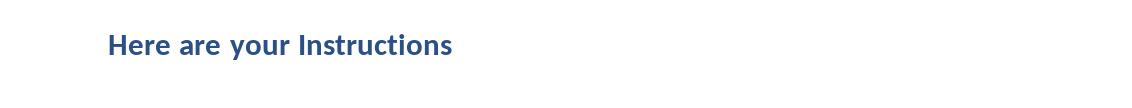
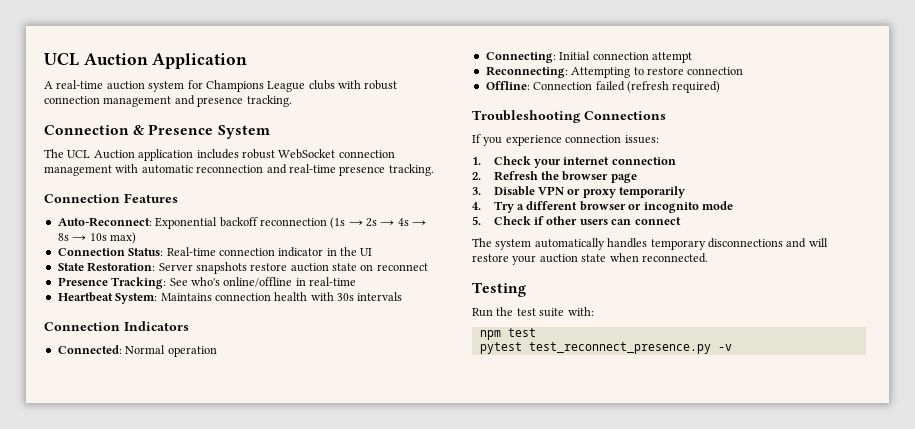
[108,34,453,60] Here are your Instructions -> [44,53,248,69] [44,80,398,92] [44,95,292,107] [44,124,270,139] [44,149,395,161] [44,164,434,176] [44,193,178,203] [57,217,427,229] [57,232,136,244] [57,247,373,257] [57,262,428,274] [57,277,356,289] [57,292,403,304] [44,321,189,331] [57,345,217,357] [485,51,692,63] [485,66,744,78] [485,81,721,93] [472,110,666,123] [472,134,659,146] [472,156,676,168] [472,171,637,183] [472,186,686,198] [472,201,733,213] [472,216,681,225] [472,238,828,250] [472,253,708,265] [472,282,526,297] [472,307,594,317] [479,328,536,340] [479,342,732,354] UCL Auction Application // A real-time auction system for Champions League clubs with robust connection management and presence tracking. // Connection & Presence System // The UCL Auction application includes robust WebSocket connection management with automatic reconnection and real-time presence tracking. // Connection Features // Auto-Reconnect: Exponential backoff reconnection (1s → 2s → 4s → 8s → 10s max) // Connection Status: Real-time connection indicator in the UI // State Restoration: Server snapshots restore auction state on reconnect // Presence Tracking: See who's online/offline in real-time // Heartbeat System: Maintains connection health with 30s intervals // Connection Indicators // Connected: Normal operation // Connecting: Initial connection attempt // Reconnecting: Attempting to restore connection // Offline: Connection failed (refresh required) // Troubleshooting Connections // If you experience connection issues: // 1. Check your internet connection // 2. Refresh the browser page // 3. Disable VPN or proxy temporarily // 4. Try a different browser or incognito mode // 5. Check if other users can connect // The system automatically handles temporary disconnections and will restore your auction state when reconnected. // Testing // Run the test suite with: // npm test // pytest test_reconnect_presence.py -v

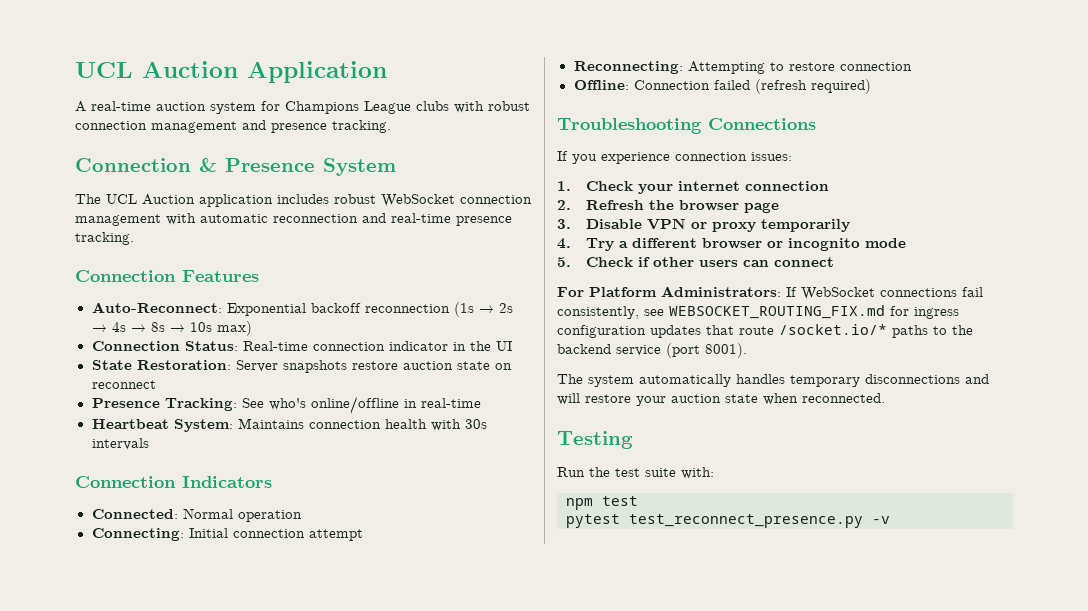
(681, 221) none -> [557,286,983,300] [557,305,959,319] [557,324,973,338] [557,343,747,358] // For Platform Administrators: If WebSocket connections fail consistently, see WEBSOCKET_ROUTING_FIX.md for ingress configuration updates that route /socket.io/* paths to the backend service (port 8001).

